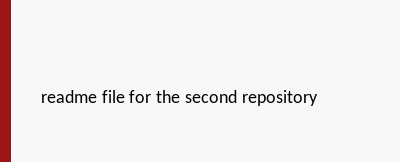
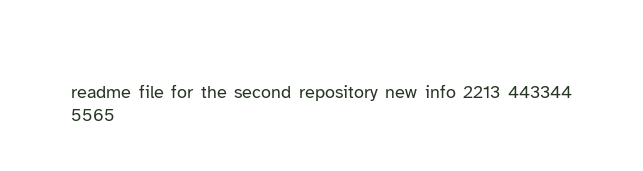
(318, 98) none -> [385,84,572,98] [71,109,115,121] new info 2213 443344 5565

